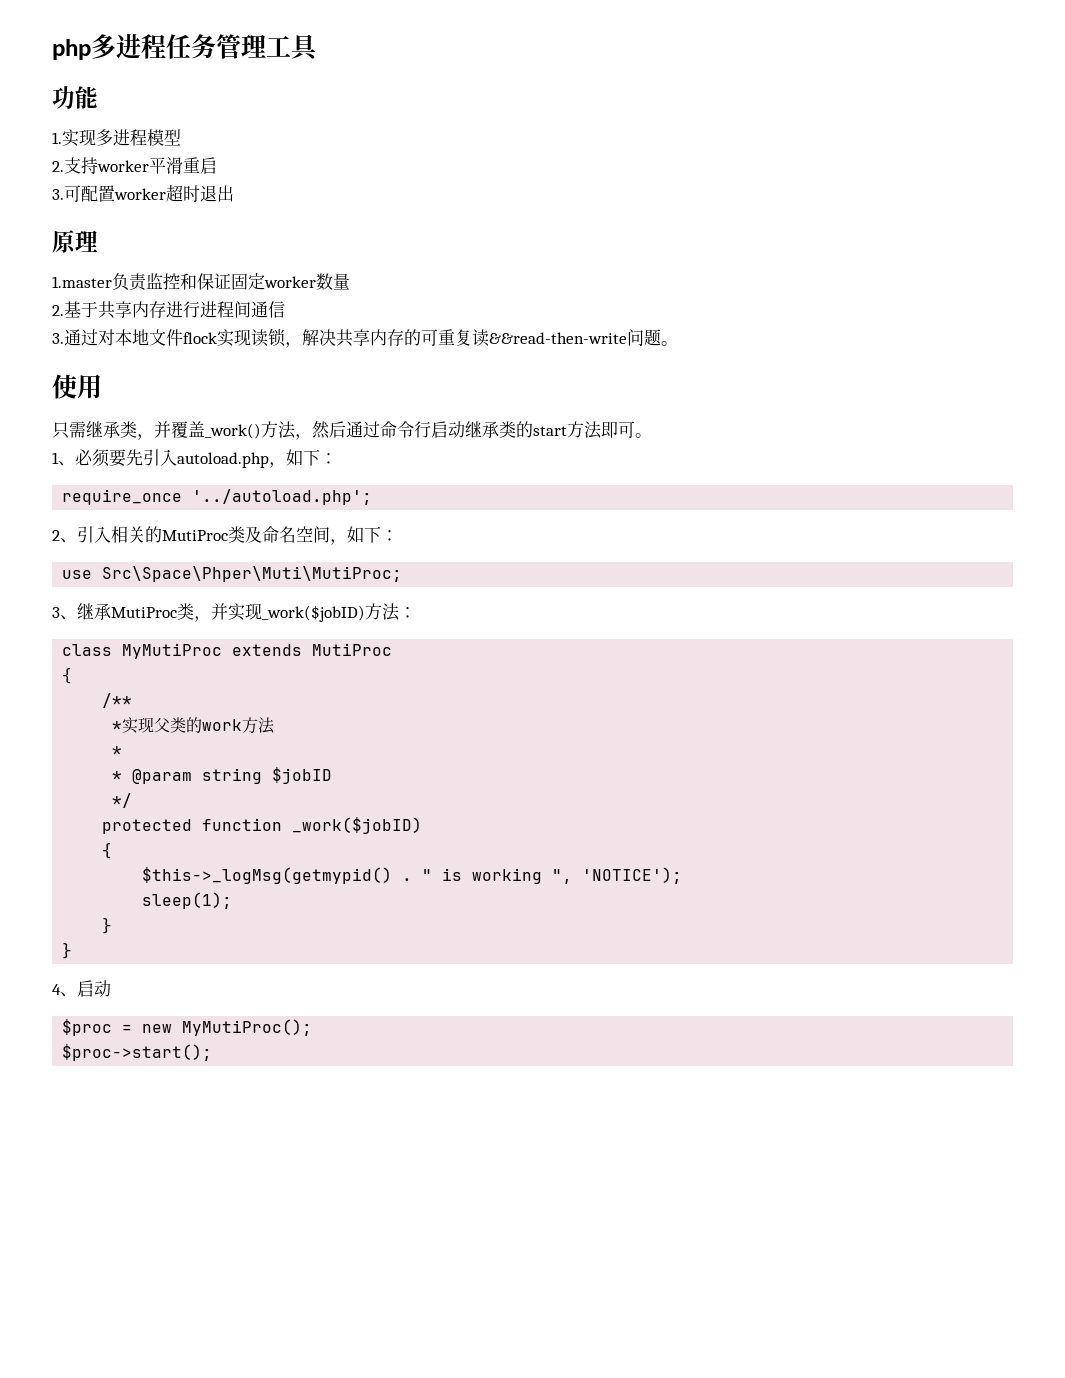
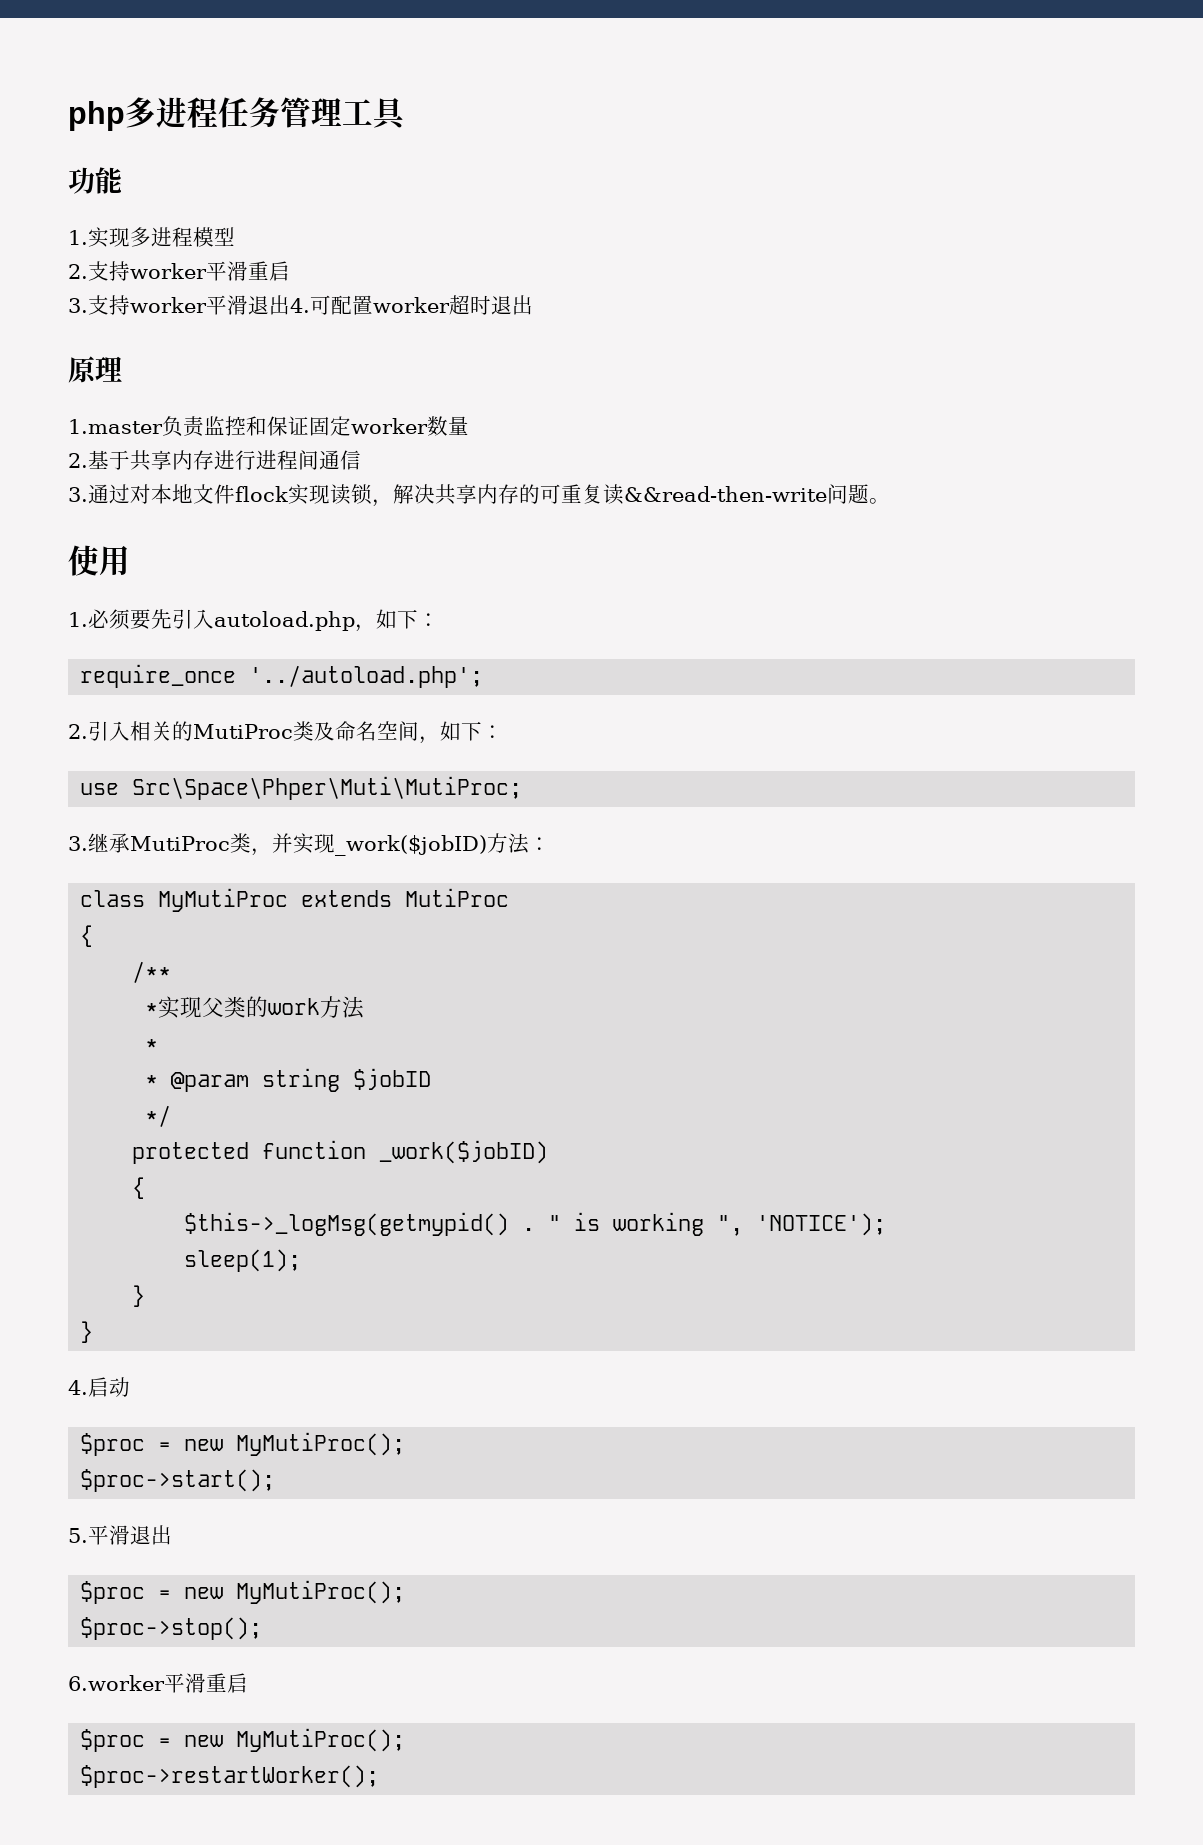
(64, 194) none -> [88,295,310,315] 支持worker平滑退出4.
[52,421,652,440] [52,452,75,466] 只需继承类，并覆盖_work()方法，然后通过命令行启动继承类的start方法即可。 // 1、 -> [68,612,88,627] 1.
[52,530,77,543] 2、 -> [68,724,88,739] 2.
[52,607,77,620] 3、 -> [68,836,88,851] 3.
[52,984,77,997] 4、 -> [68,1380,88,1395] 4.
(213, 1052) none -> [68,1525,172,1545] [80,1580,406,1604] [80,1617,263,1640] [68,1673,248,1693] [80,1728,406,1752] [80,1765,380,1788] // 5.平滑退出 // $proc = new MyMutiProc(); // $proc->stop(); // 6.worker平滑重启 // $proc = new MyMutiProc(); // $proc->restartWorker();

